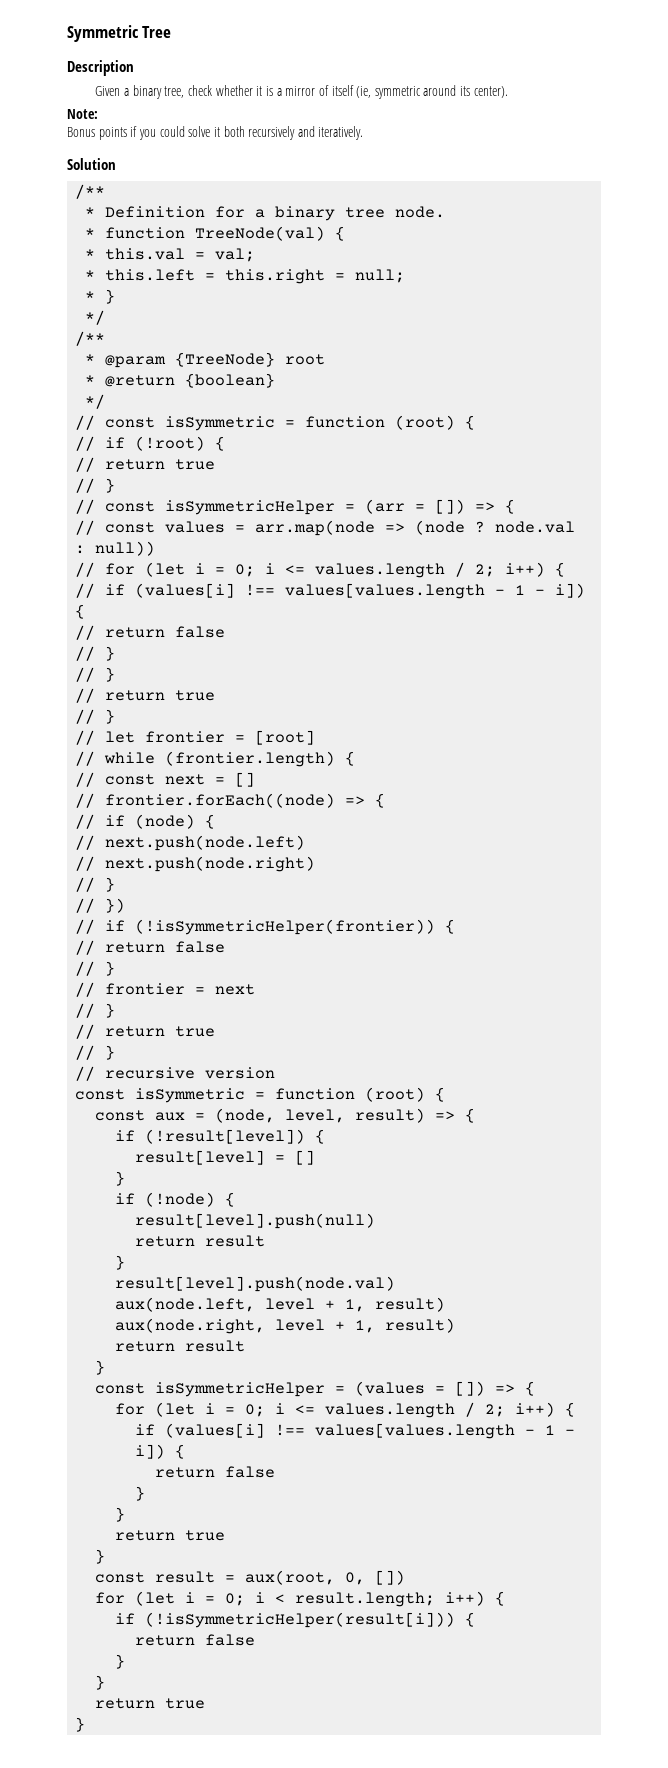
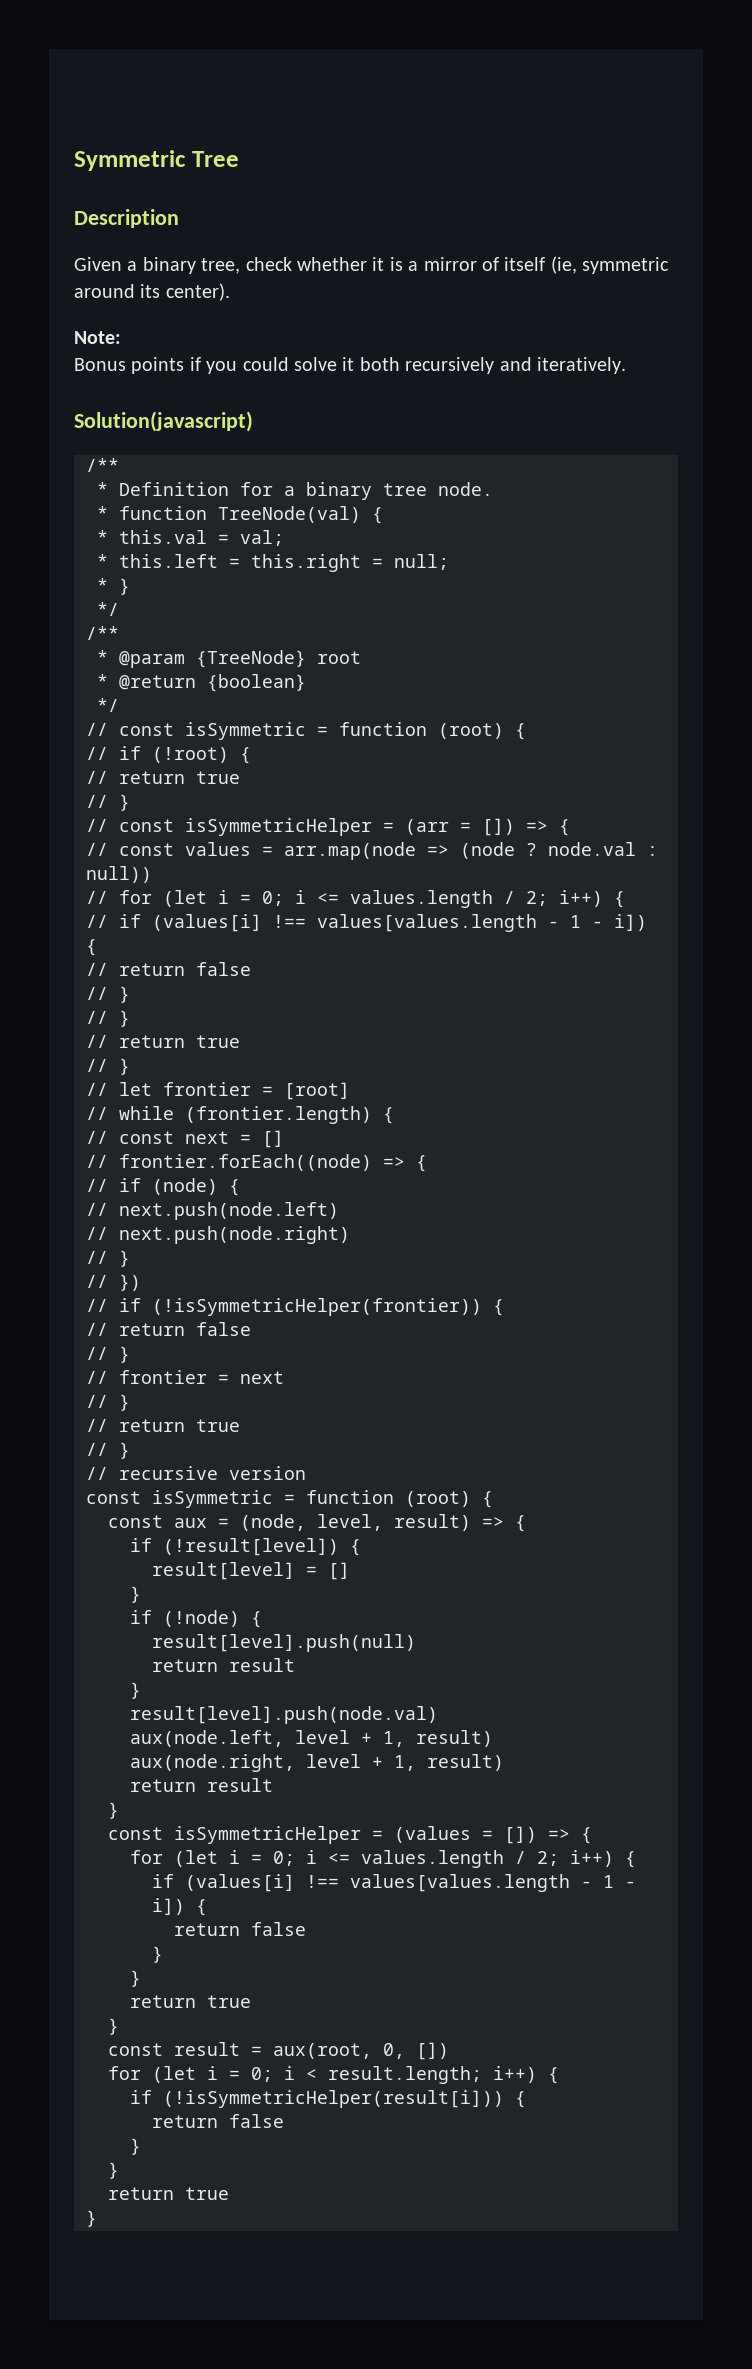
[67,158,116,170] Solution -> [74,411,253,432] Solution(javascript)

